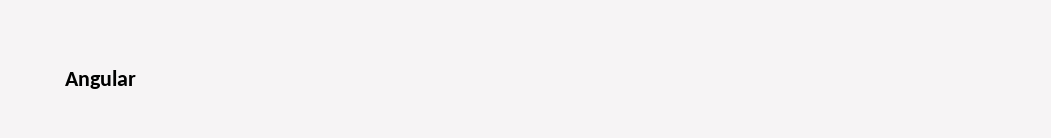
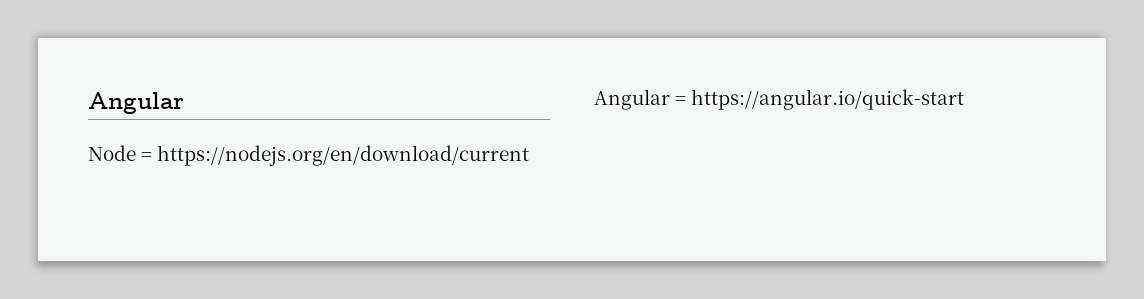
[65,70,136,89] Angular -> [88,92,184,114] [88,145,530,166] [594,89,965,110] Angular // Node = https://nodejs.org/en/download/current Angular = https://angular.io/quick-start

